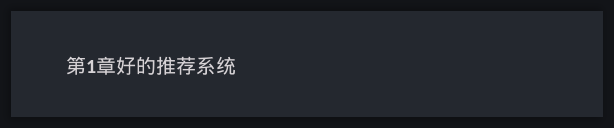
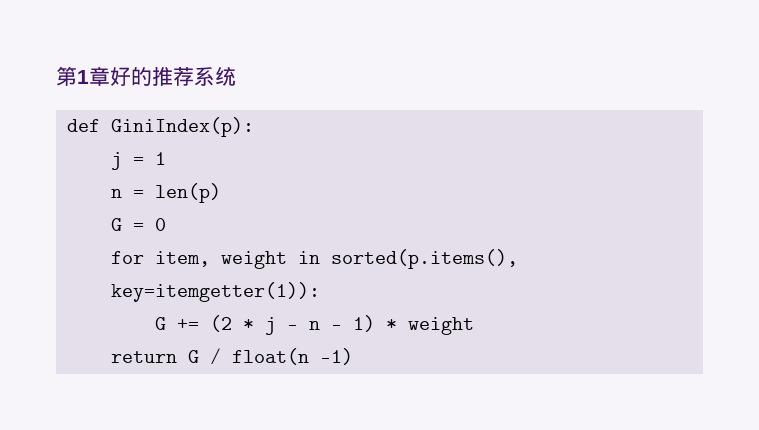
(236, 65) none -> [66,117,254,137] [110,152,166,170] [110,183,221,203] [110,218,166,231] [110,249,518,269] [110,282,320,302] [154,315,474,335] [110,348,353,365] // def GiniIndex(p): // j = 1 // n = len(p) // G = 0 // for item, weight in sorted(p.items(), key=itemgetter(1)): // G += (2 * j - n - 1) * weight // return G / float(n -1)

